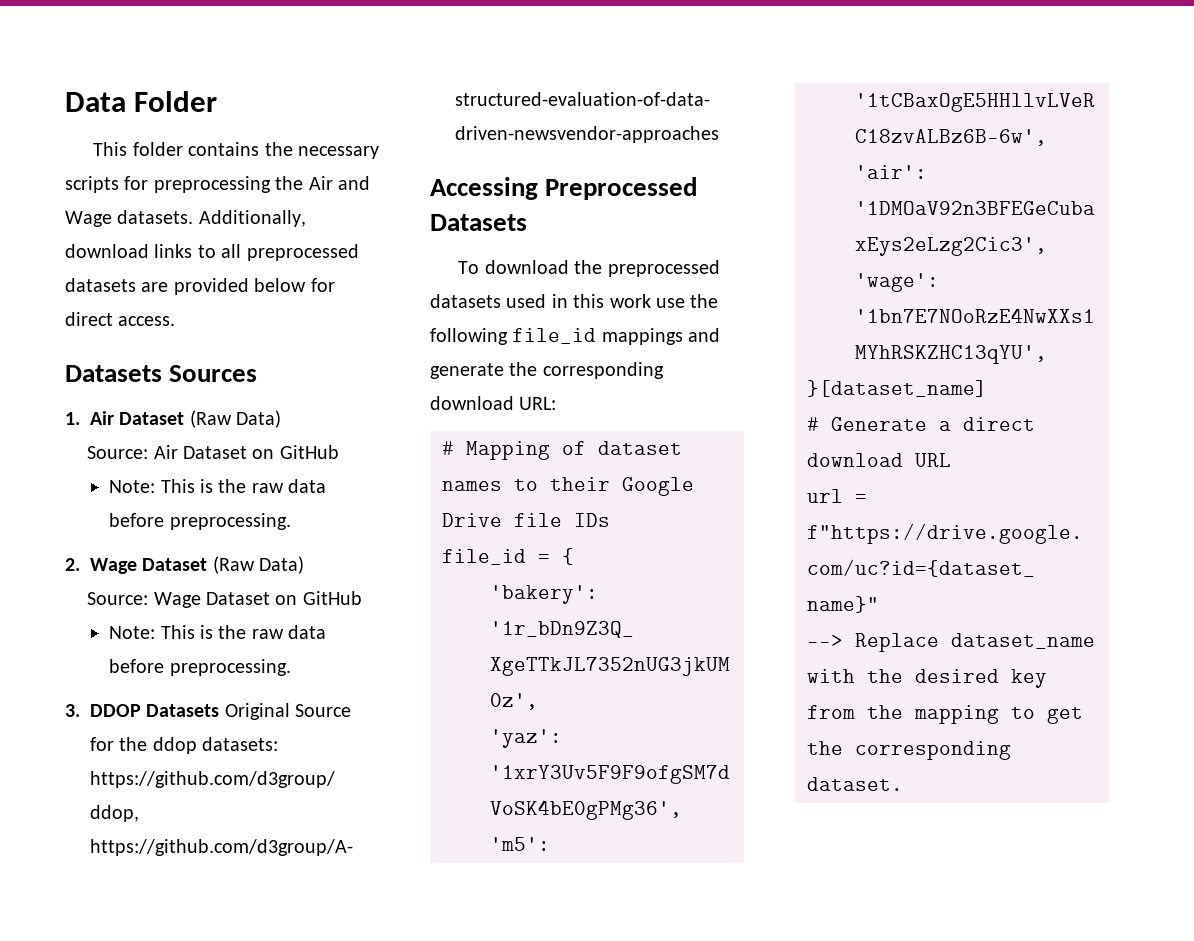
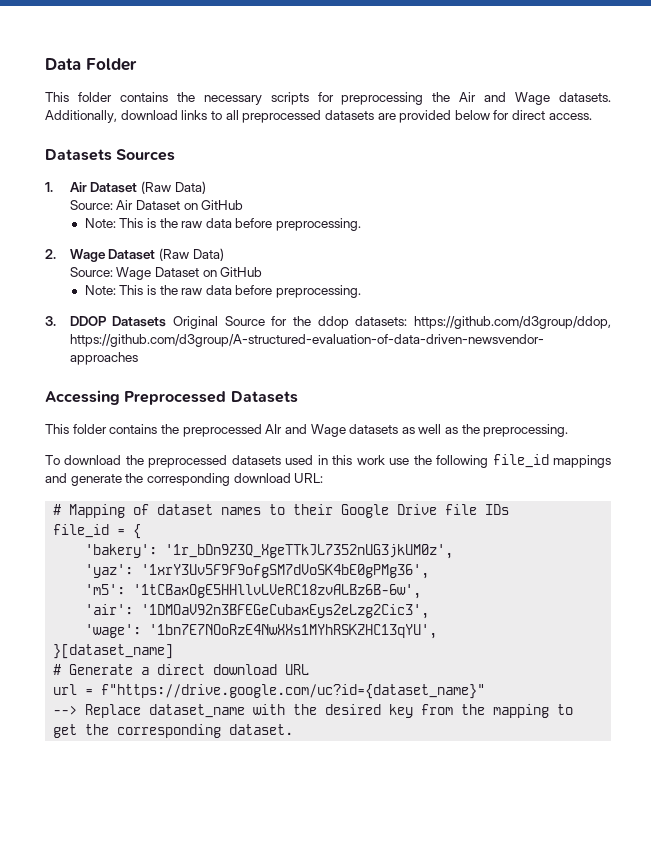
(527, 222) none -> [45,424,569,437] // This folder contains the preprocessed AIr and Wage datasets as well as the preprocessing.

